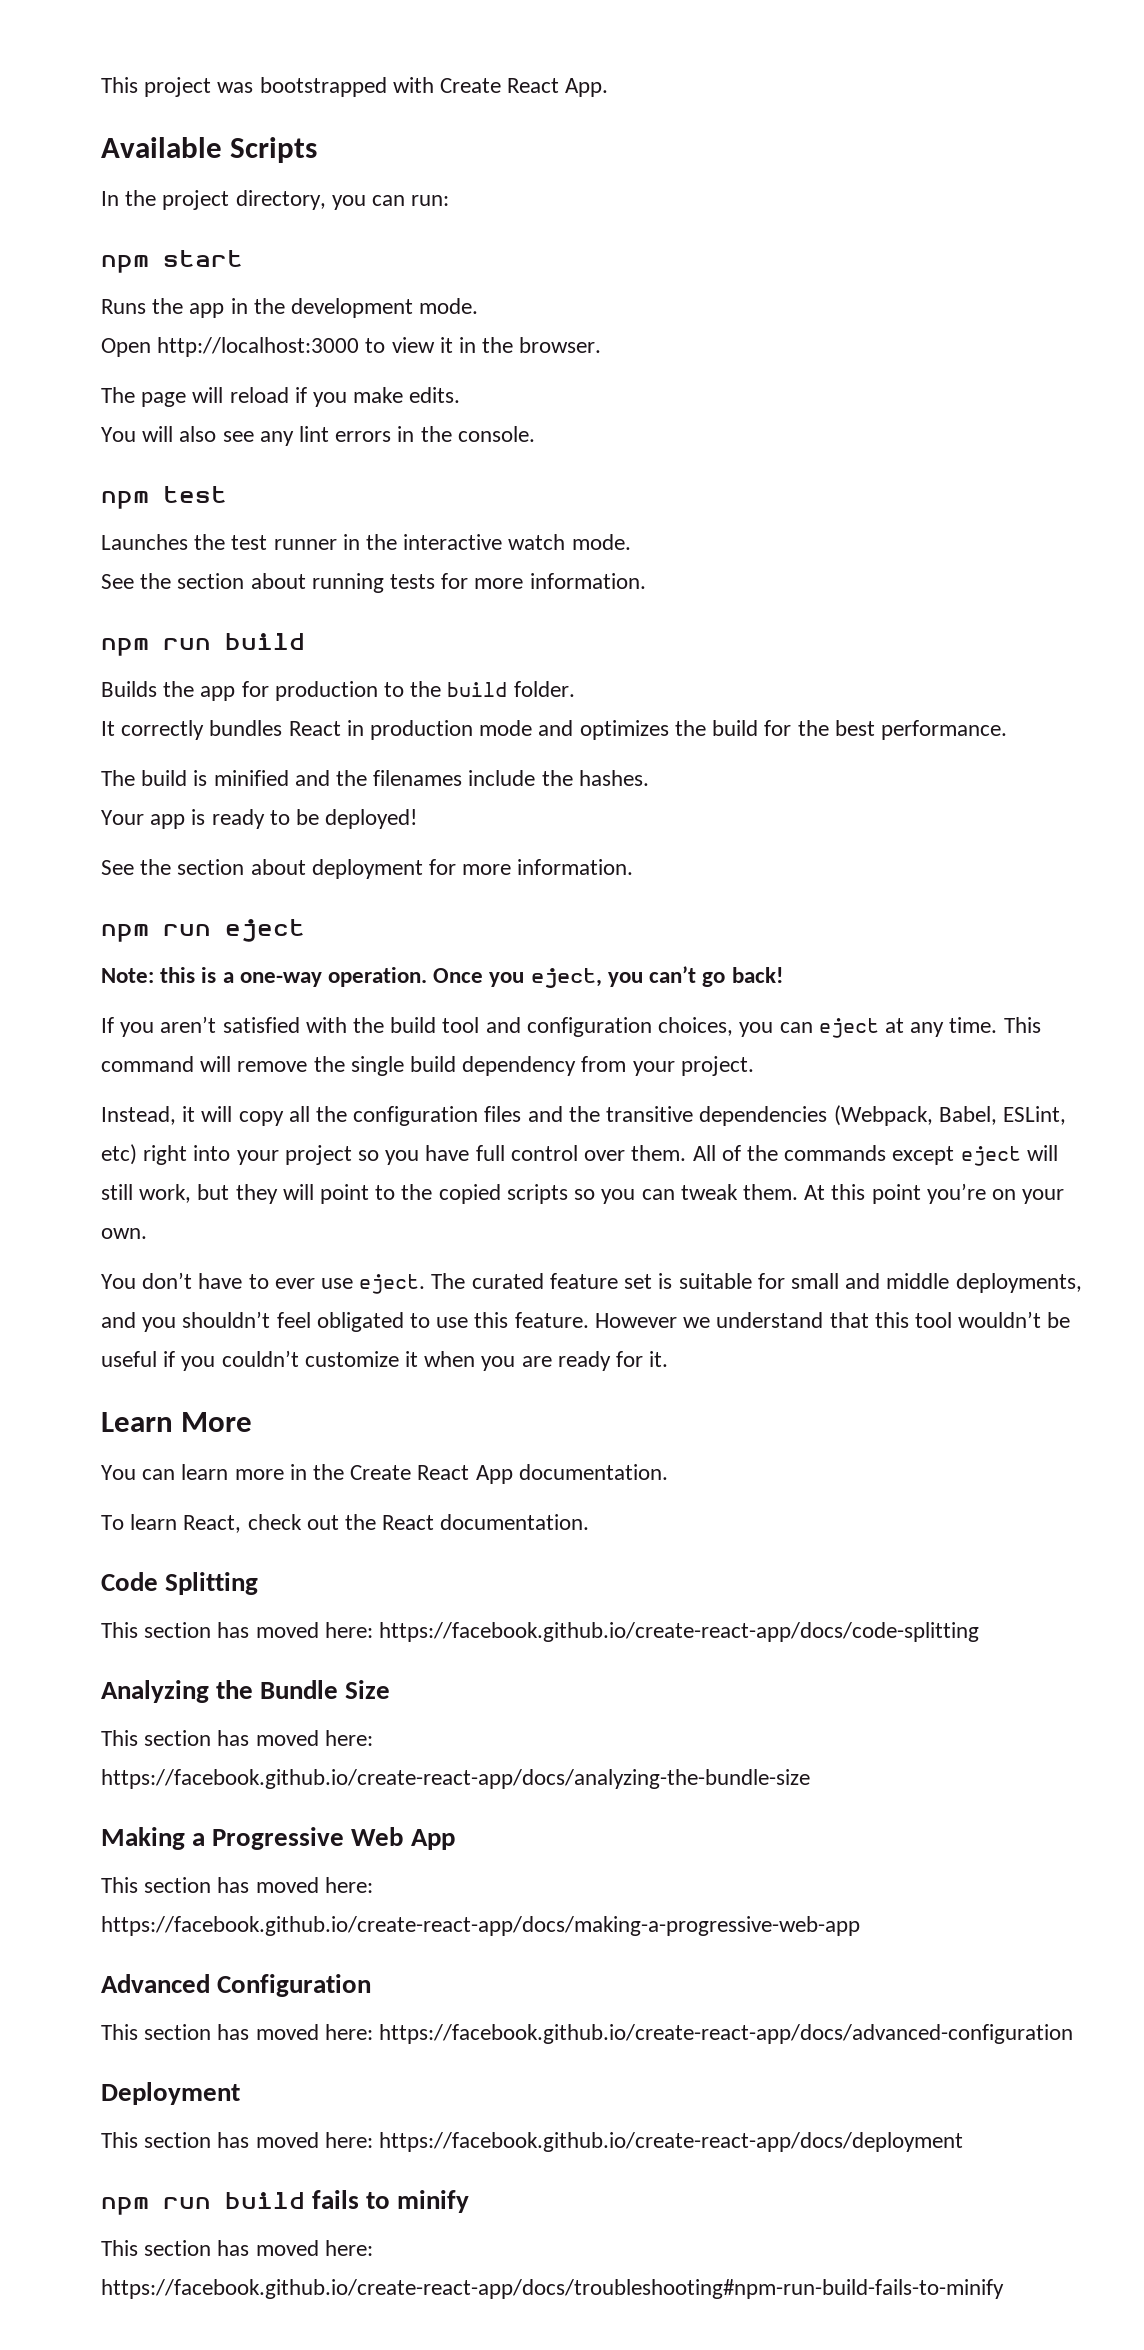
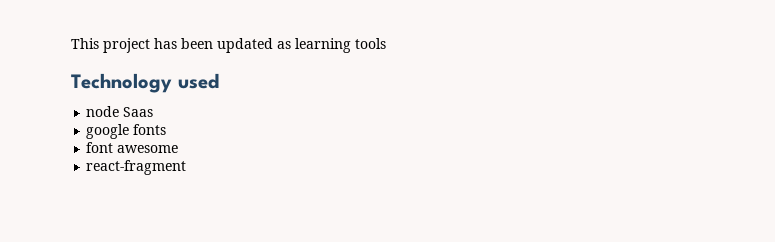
[217,77,609,97] [101,137,318,163] [101,190,450,210] [101,250,243,273] [101,298,479,318] [101,337,602,357] [101,387,461,407] [101,426,535,446] [101,486,227,509] [101,534,631,550] [101,573,646,593] [101,633,305,656] [101,681,575,701] [101,720,1007,740] [101,770,649,786] [101,809,418,829] [101,859,634,879] [101,919,305,942] [101,966,783,988] [101,1016,1041,1038] [101,1056,754,1076] [101,1105,1066,1126] [101,1144,1058,1166] [101,1183,1065,1204] [101,1228,147,1239] [101,1272,1082,1294] [101,1311,1071,1332] [101,1350,669,1371] [101,1412,253,1432] [101,1464,668,1484] [101,1514,590,1533] [101,1572,259,1595] [101,1622,980,1642] [101,1680,391,1703] [101,1730,373,1746] [101,1769,810,1789] [101,1827,455,1850] [101,1877,373,1893] [101,1916,860,1936] [101,1974,372,1997] [101,2024,1074,2044] [101,2082,240,2105] [101,2132,964,2152] [101,2190,470,2215] [101,2240,373,2256] [101,2279,1004,2299] was bootstrapped with Create React App. // Available Scripts // In the project directory, you can run: // npm start // Runs the app in the development mode. // Open http://localhost:3000 to view it in the browser. // The page will reload if you make edits. // You will also see any lint errors in the console. // npm test // Launches the test runner in the interactive watch mode. // See the section about running tests for more information. // npm run build // Builds the app for production to the build folder. // It correctly bundles React in production mode and optimizes the build for the best performance. // The build is minified and the filenames include the hashes. // Your app is ready to be deployed! // See the section about deployment for more information. // npm run eject // Note: this is a one-way operation. Once you eject, you can’t go back! // If you aren’t satisfied with the build tool and configuration choices, you can eject at any time. This command will remove the single build dependency from your project. // Instead, it will copy all the configuration files and the transitive dependencies (Webpack, Babel, ESLint, etc) right into your project so you have full control over them. All of the commands except eject will still work, but they will point to the copied scripts so you can tweak them. At this point you’re on your own. // You don’t have to ever use eject. The curated feature set is suitable for small and middle deployments, and you shouldn’t feel obligated to use this feature. However we understand that this tool wouldn’t be useful if you couldn’t customize it when you are ready for it. // Learn More // You can learn more in the Create React App documentation. // To learn React, check out the React documentation. // Code Splitting // This section has moved here: https://facebook.github.io/create-react-app/docs/code-splitting // Analyzing the Bundle Size // This section has moved here: https://facebook.github.io/create-react-app/docs/analyzing-the-bundle-size // Making a Progressive Web App // This section has moved here: https://facebook.github.io/create-react-app/docs/making-a-progressive-web-app // Advanced Configuration // This section has moved here: https://facebook.github.io/create-react-app/docs/advanced-configuration // Deployment // This section has moved here: https://facebook.github.io/create-react-app/docs/deployment // npm run build fails to minify // This section has moved here: https://facebook.github.io/create-react-app/docs/troubleshooting#npm-run-build-fails-to-minify -> [154,38,386,53] [71,73,219,93] [86,106,154,117] [86,124,167,139] [86,142,179,153] [86,160,187,175] has been updated as learning tools // Technology used // node Saas // google fonts // font awesome // react-fragment

